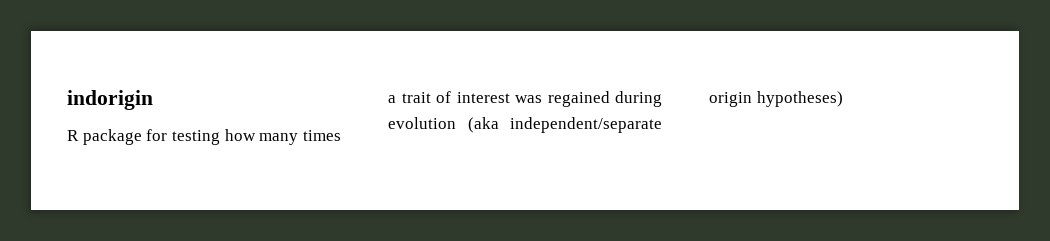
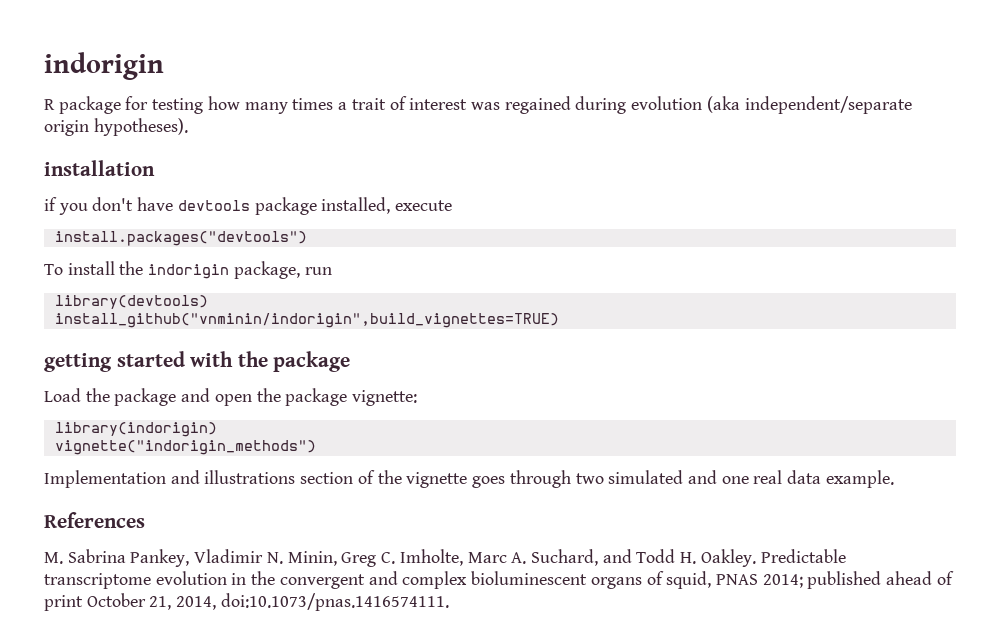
[756,91,843,107] hypotheses) -> [93,118,188,136] [44,160,155,176] [44,197,453,215] [54,231,307,246] [44,261,332,279] [54,295,208,309] [54,313,559,328] [44,351,351,372] [44,388,418,406] [54,422,217,437] [54,440,316,455] [44,470,894,488] [44,512,145,528] [44,549,846,567] [44,571,954,589] [44,593,449,611] hypotheses). // installation // if you don't have devtools package installed, execute // install.packages("devtools") // To install the indorigin package, run // library(devtools) // install_github("vnminin/indorigin",build_vignettes=TRUE) // getting started with the package // Load the package and open the package vignette: // library(indorigin) // vignette("indorigin_methods") // Implementation and illustrations section of the vignette goes through two simulated and one real data example. // References // M. Sabrina Pankey, Vladimir N. Minin, Greg C. Imholte, Marc A. Suchard, and Todd H. Oakley. Predictable transcriptome evolution in the convergent and complex bioluminescent organs of squid, PNAS 2014; published ahead of print October 21, 2014, doi:10.1073/pnas.1416574111.

